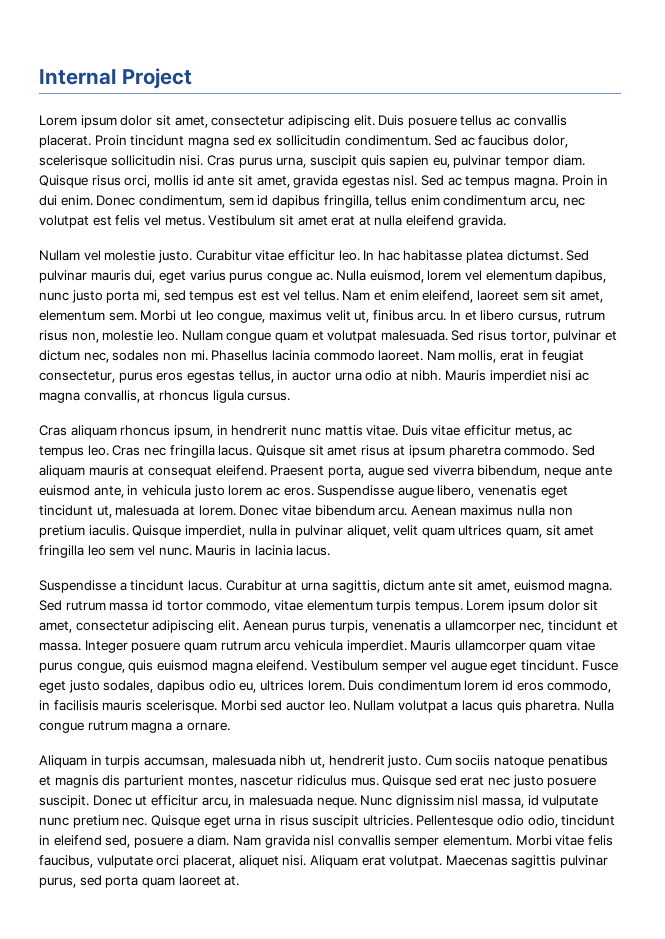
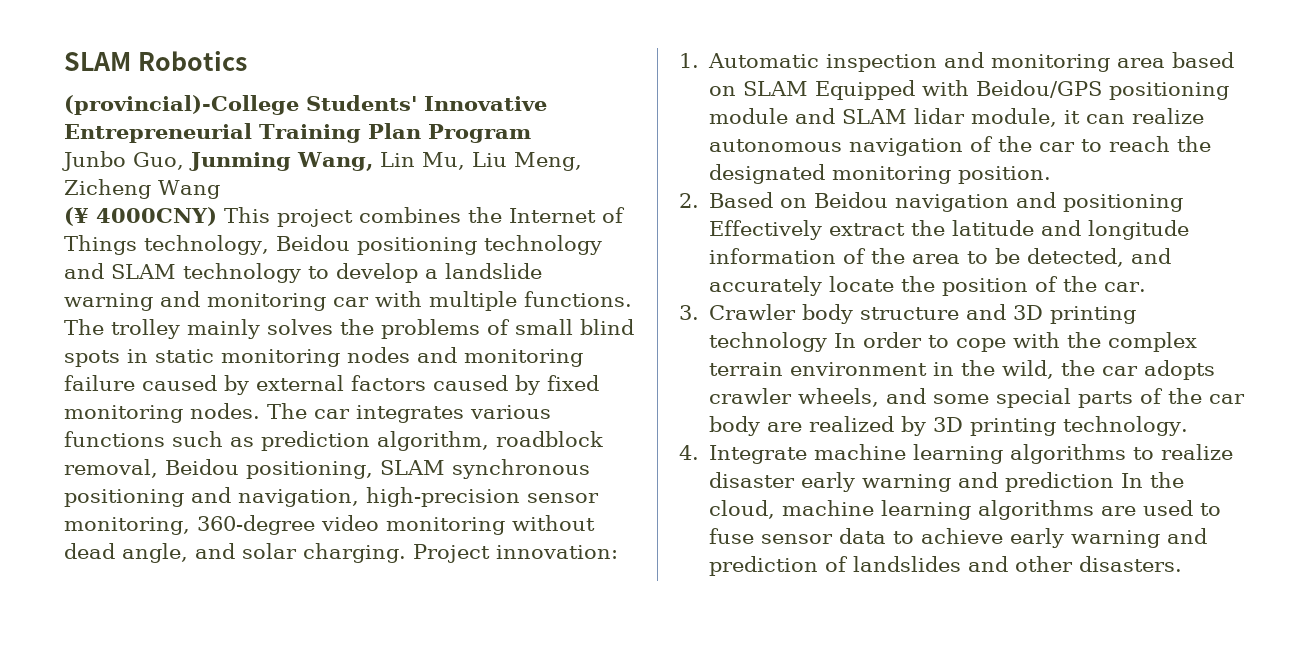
[39,68,192,89] [39,115,567,128] [39,135,569,148] [39,155,585,168] [39,175,609,188] [39,195,585,208] [39,215,506,228] [39,250,590,263] [39,270,607,283] [39,290,603,303] [39,310,605,323] [39,330,618,343] [39,350,585,363] [39,370,590,383] [39,390,291,403] [39,425,573,438] [39,445,596,458] [39,465,612,478] [39,485,568,498] [39,505,573,518] [39,525,595,538] [39,545,331,558] [39,580,613,593] [39,600,599,613] [39,620,618,633] [39,640,596,653] [39,660,618,673] [39,680,612,693] [39,700,615,713] [39,721,230,733] [39,755,608,768] [39,775,597,788] [39,795,599,808] [39,815,616,828] [39,835,614,848] [39,855,609,868] [39,875,240,888] Internal Project // Lorem ipsum dolor sit amet, consectetur adipiscing elit. Duis posuere tellus ac convallis placerat. Proin tincidunt magna sed ex sollicitudin condimentum. Sed ac faucibus dolor, scelerisque sollicitudin nisi. Cras purus urna, suscipit quis sapien eu, pulvinar tempor diam. Quisque risus orci, mollis id ante sit amet, gravida egestas nisl. Sed ac tempus magna. Proin in dui enim. Donec condimentum, sem id dapibus fringilla, tellus enim condimentum arcu, nec volutpat est felis vel metus. Vestibulum sit amet erat at nulla eleifend gravida. // Nullam vel molestie justo. Curabitur vitae efficitur leo. In hac habitasse platea dictumst. Sed pulvinar mauris dui, eget varius purus congue ac. Nulla euismod, lorem vel elementum dapibus, nunc justo porta mi, sed tempus est est vel tellus. Nam et enim eleifend, laoreet sem sit amet, elementum sem. Morbi ut leo congue, maximus velit ut, finibus arcu. In et libero cursus, rutrum risus non, molestie leo. Nullam congue quam et volutpat malesuada. Sed risus tortor, pulvinar et dictum nec, sodales non mi. Phasellus lacinia commodo laoreet. Nam mollis, erat in feugiat consectetur, purus eros egestas tellus, in auctor urna odio at nibh. Mauris imperdiet nisi ac magna convallis, at rhoncus ligula cursus. // Cras aliquam rhoncus ipsum, in hendrerit nunc mattis vitae. Duis vitae efficitur metus, ac tempus leo. Cras nec fringilla lacus. Quisque sit amet risus at ipsum pharetra commodo. Sed aliquam mauris at consequat eleifend. Praesent porta, augue sed viverra bibendum, neque ante euismod ante, in vehicula justo lorem ac eros. Suspendisse augue libero, venenatis eget tincidunt ut, malesuada at lorem. Donec vitae bibendum arcu. Aenean maximus nulla non pretium iaculis. Quisque imperdiet, nulla in pulvinar aliquet, velit quam ultrices quam, sit amet fringilla leo sem vel nunc. Mauris in lacinia lacus. // Suspendisse a tincidunt lacus. Curabitur at urna sagittis, dictum ante sit amet, euismod magna. Sed rutrum massa id tortor commodo, vitae elementum turpis tempus. Lorem ipsum dolor sit amet, consectetur adipiscing elit. Aenean purus turpis, venenatis a ullamcorper nec, tincidunt et massa. Integer posuere quam rutrum arcu vehicula imperdiet. Mauris ullamcorper quam vitae purus congue, quis euismod magna eleifend. Vestibulum semper vel augue eget tincidunt. Fusce eget justo sodales, dapibus odio eu, ultrices lorem. Duis condimentum lorem id eros commodo, in facilisis mauris scelerisque. Morbi sed auctor leo. Nullam volutpat a lacus quis pharetra. Nulla congue rutrum magna a ornare. // Aliquam in turpis accumsan, malesuada nibh ut, hendrerit justo. Cum sociis natoque penatibus et magnis dis parturient montes, nascetur ridiculus mus. Quisque sed erat nec justo posuere suscipit. Donec ut efficitur arcu, in malesuada neque. Nunc dignissim nisl massa, id vulputate nunc pretium nec. Quisque eget urna in risus suscipit ultricies. Pellentesque odio odio, tincidunt in eleifend sed, posuere a diam. Nam gravida nisl convallis semper elementum. Morbi vitae felis faucibus, vulputate orci placerat, aliquet nisi. Aliquam erat volutpat. Maecenas sagittis pulvinar purus, sed porta quam laoreet at. -> [64,51,247,71] [64,95,547,115] [64,123,531,143] [62,151,582,171] [64,179,220,199] [64,207,625,227] [64,235,602,255] [64,263,542,283] [64,291,632,311] [64,319,634,339] [64,347,583,367] [64,375,599,395] [64,403,551,423] [64,431,603,451] [64,459,590,479] [64,487,599,507] [64,515,595,535] [64,543,618,563] [679,52,1235,72] [709,80,1230,100] [709,108,1205,127] [709,136,1212,156] [709,164,1052,184] [679,192,1184,212] [709,220,1190,240] [709,248,1172,267] [709,276,1147,296] [679,304,1137,324] [709,332,1198,352] [709,360,1216,380] [709,388,1246,408] [709,416,1189,436] [679,444,1234,464] [709,472,1185,492] [709,500,1222,520] [709,528,1208,548] [709,556,1183,576] SLAM Robotics // (provincial)-College Students' Innovative Entrepreneurial Training Plan Program // Junbo Guo, Junming Wang, Lin Mu, Liu Meng, Zicheng Wang // (¥ 4000CNY) This project combines the Internet of Things technology, Beidou positioning technology and SLAM technology to develop a landslide warning and monitoring car with multiple functions. The trolley mainly solves the problems of small blind spots in static monitoring nodes and monitoring failure caused by external factors caused by fixed monitoring nodes. The car integrates various functions such as prediction algorithm, roadblock removal, Beidou positioning, SLAM synchronous positioning and navigation, high-precision sensor monitoring, 360-degree video monitoring without dead angle, and solar charging. Project innovation: // 1. Automatic inspection and monitoring area based on SLAM Equipped with Beidou/GPS positioning module and SLAM lidar module, it can realize autonomous navigation of the car to reach the designated monitoring position. // 2. Based on Beidou navigation and positioning Effectively extract the latitude and longitude information of the area to be detected, and accurately locate the position of the car. // 3. Crawler body structure and 3D printing technology In order to cope with the complex terrain environment in the wild, the car adopts crawler wheels, and some special parts of the car body are realized by 3D printing technology. // 4. Integrate machine learning algorithms to realize disaster early warning and prediction In the cloud, machine learning algorithms are used to fuse sensor data to achieve early warning and prediction of landslides and other disasters.

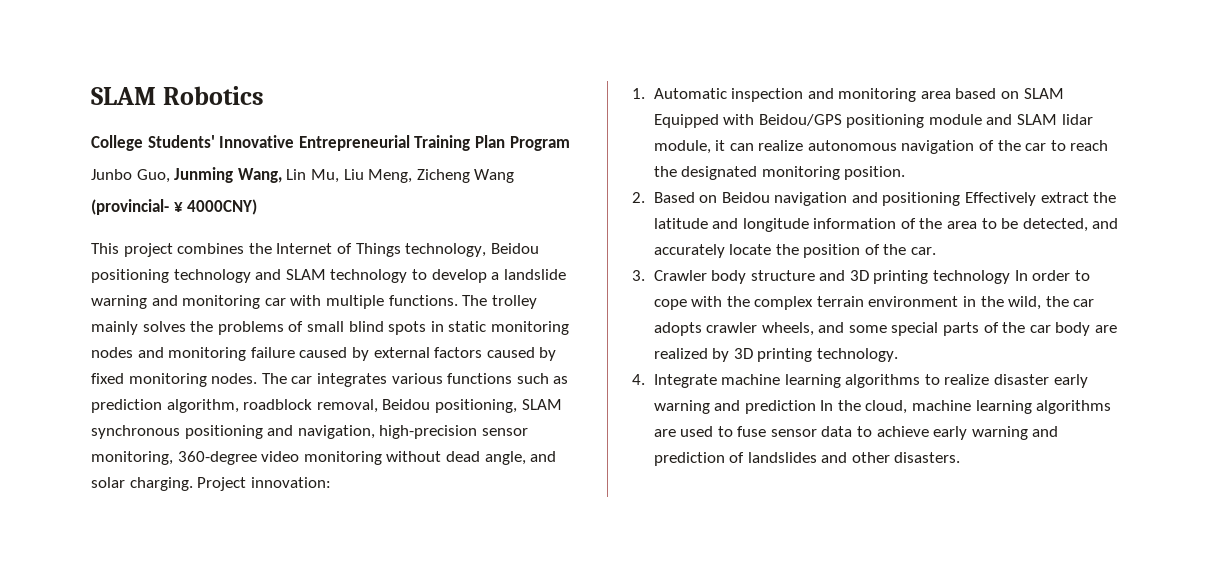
[64,95,299,115] (provincial)-College -> [91,135,143,151] College
[64,207,89,226] (¥ -> [91,199,183,215] (provincial- ¥
(217, 216) none -> (258, 207) //

